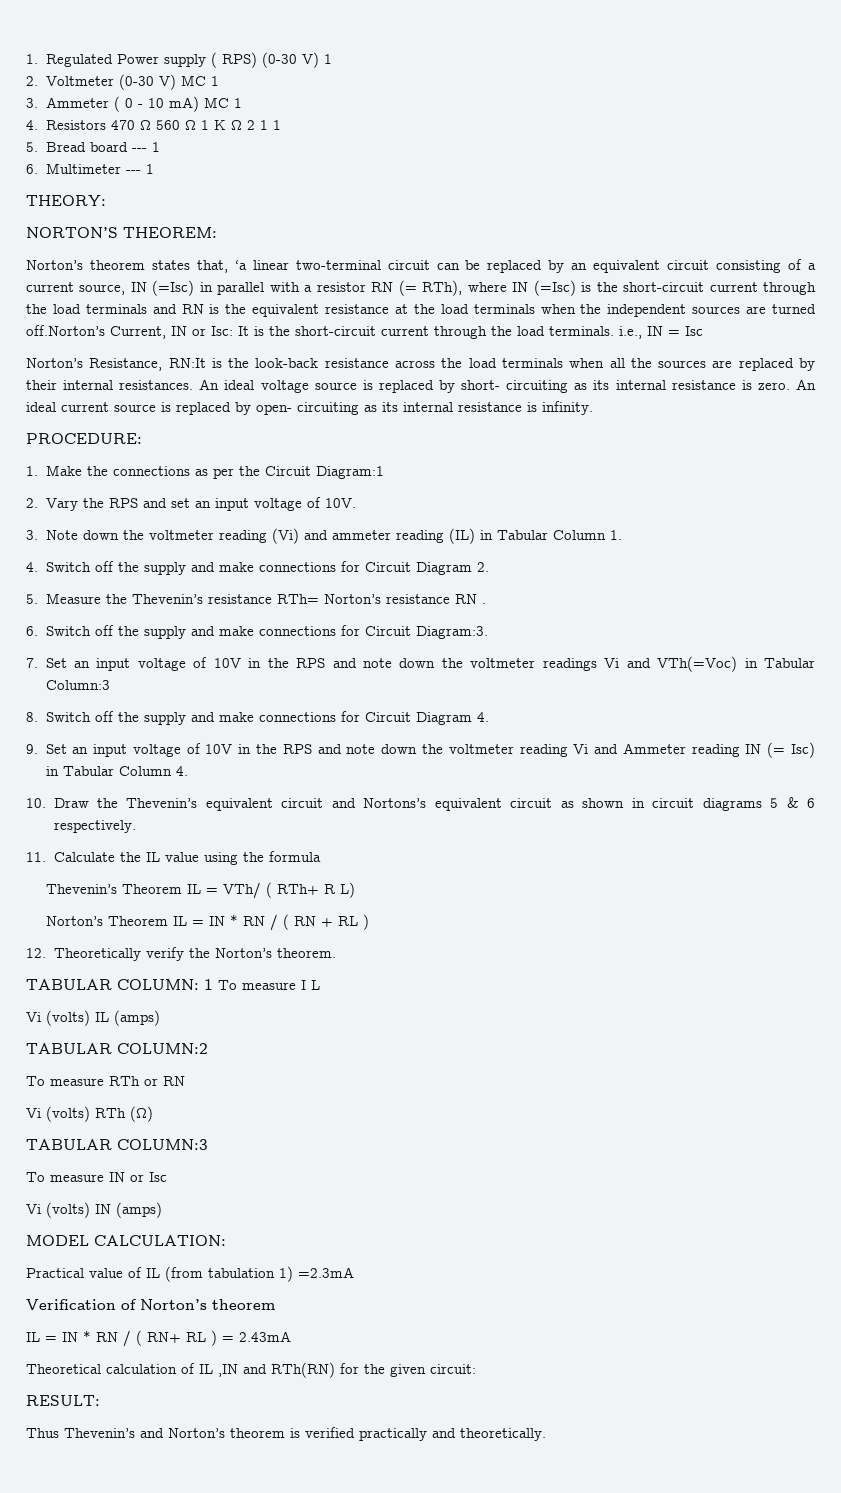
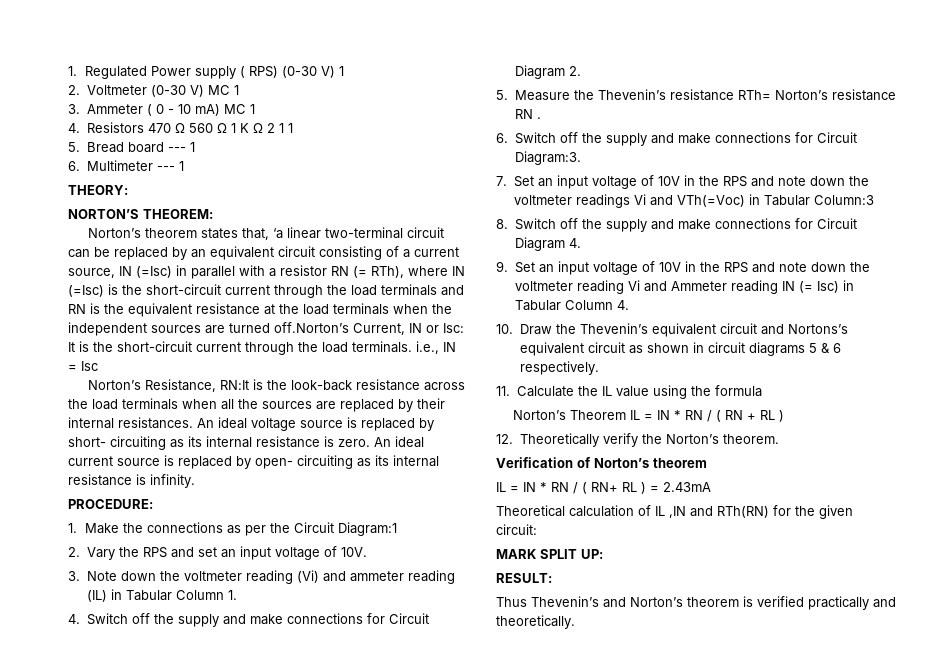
[45,882,355,899] // Thevenin’s Theorem IL = VTh/ ( RTh+ R L) -> (762, 391) none
[26,979,320,990] [26,1010,160,1026] [26,1043,208,1054] [26,1076,185,1086] [26,1106,153,1122] [26,1139,208,1150] [26,1172,167,1182] [26,1202,162,1218] [26,1235,226,1246] [26,1266,354,1282] // TABULAR COLUMN: 1 To measure I L // Vi (volts) IL (amps) // TABULAR COLUMN:2 // To measure RTh or RN // Vi (volts) RTh (Ω) // TABULAR COLUMN:3 // To measure IN or Isc // Vi (volts) IN (amps) // MODEL CALCULATION: // Practical value of IL (from tabulation 1) =2.3mA -> (779, 439) none
(476, 1369) none -> [496,549,603,559] // MARK SPLIT UP:

